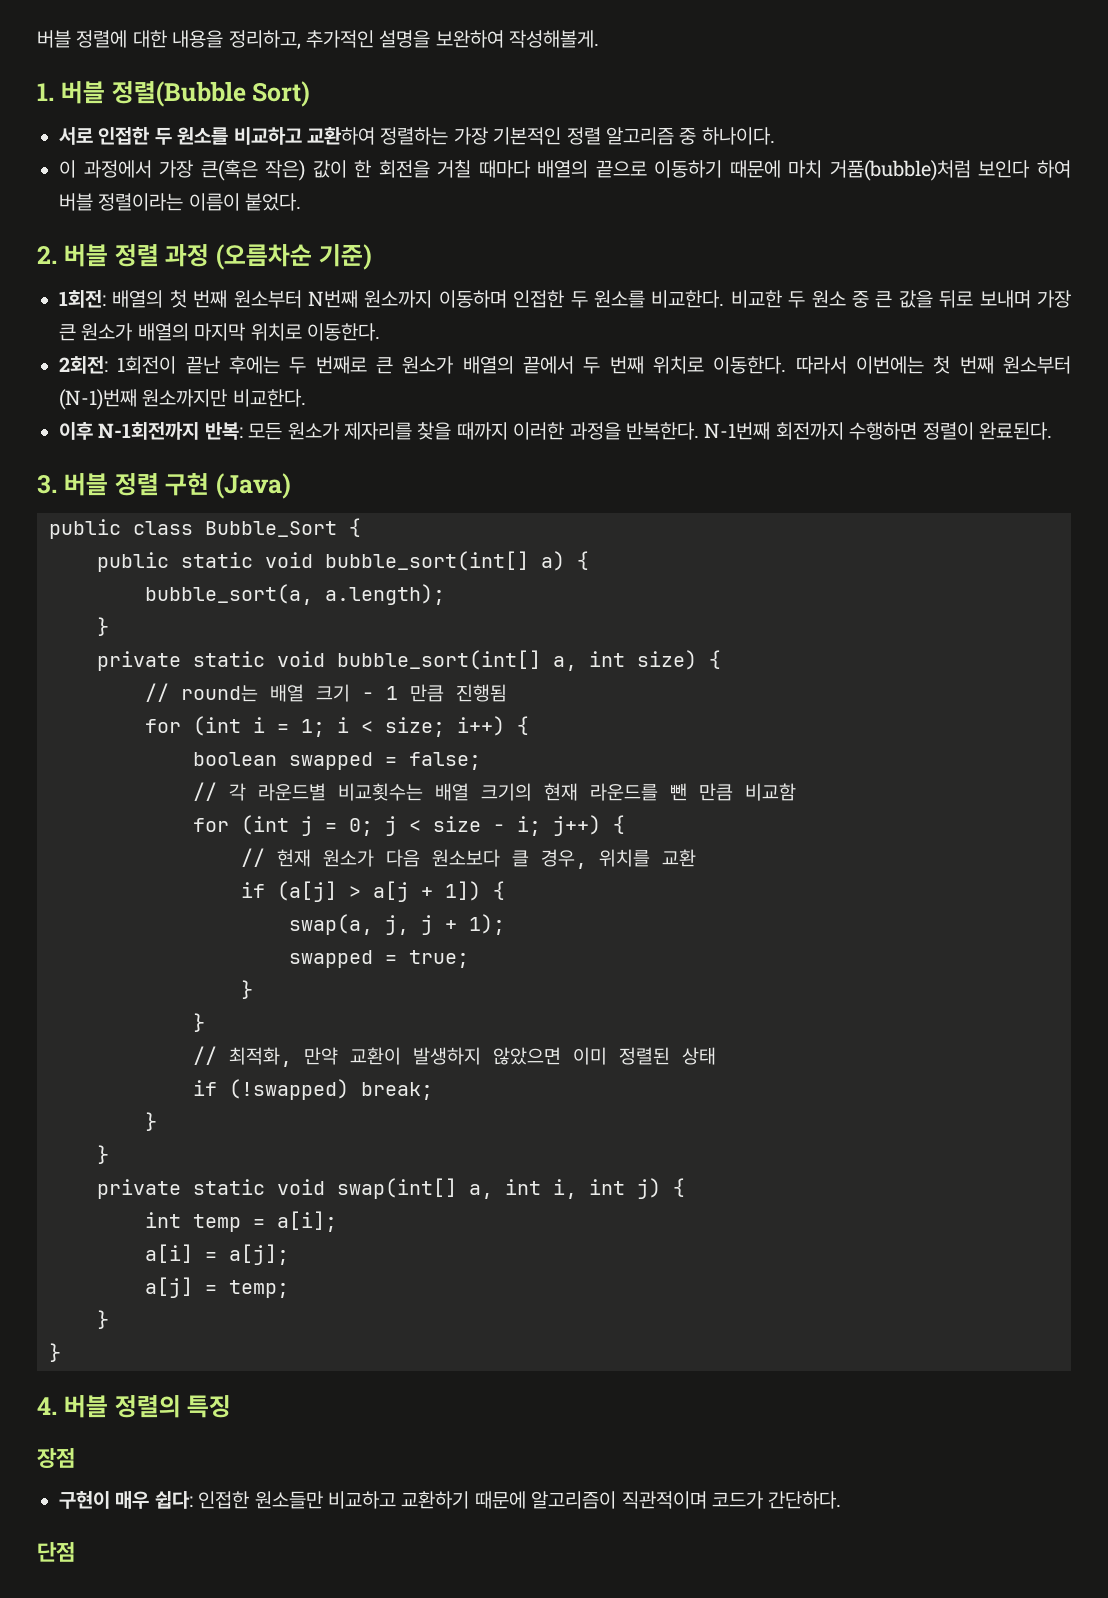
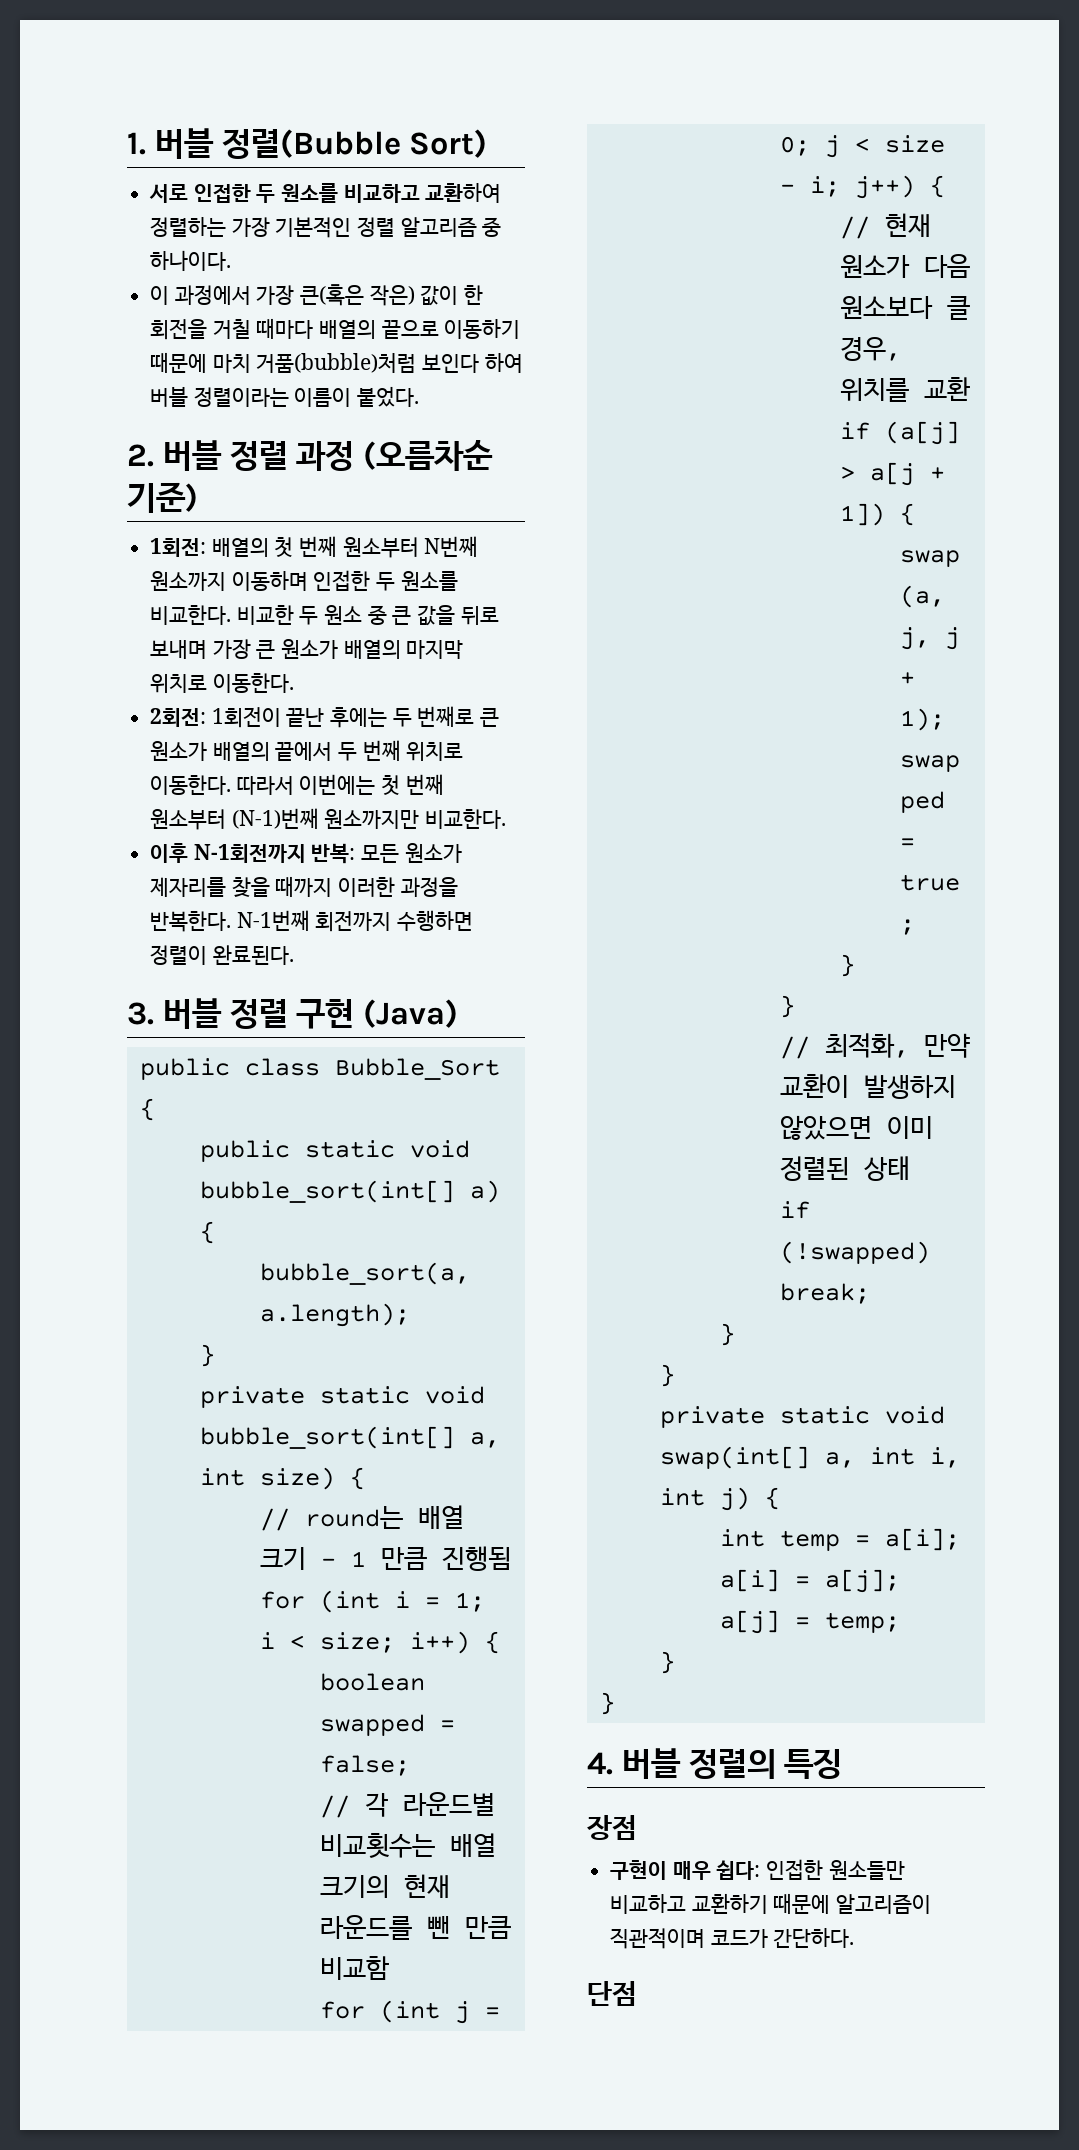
[37,30,600,50] 버블 정렬에 대한 내용을 정리하고, 추가적인 설명을 보완하여 작성해볼게. // -> (127, 143) none

